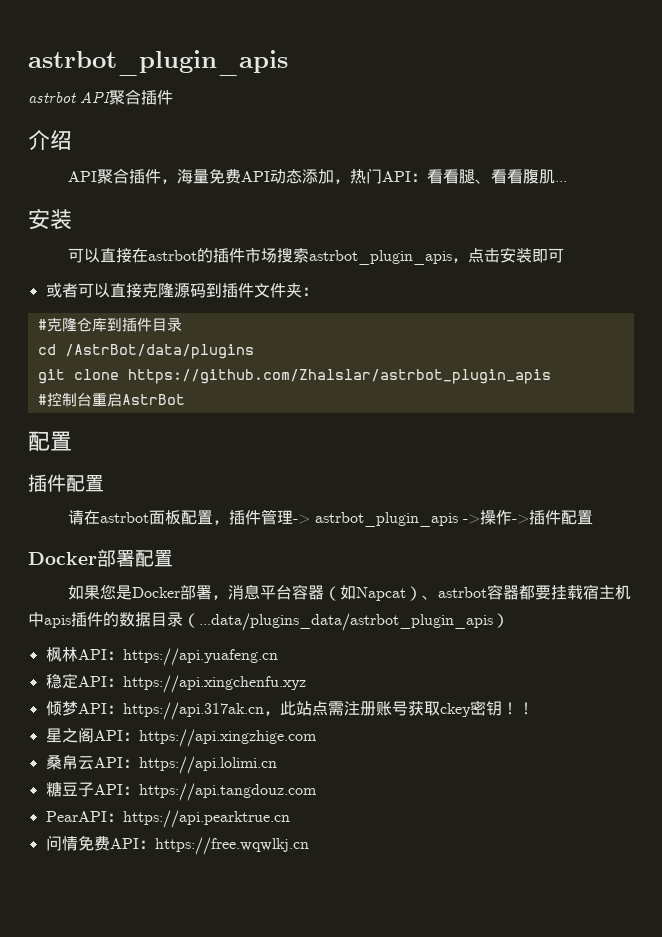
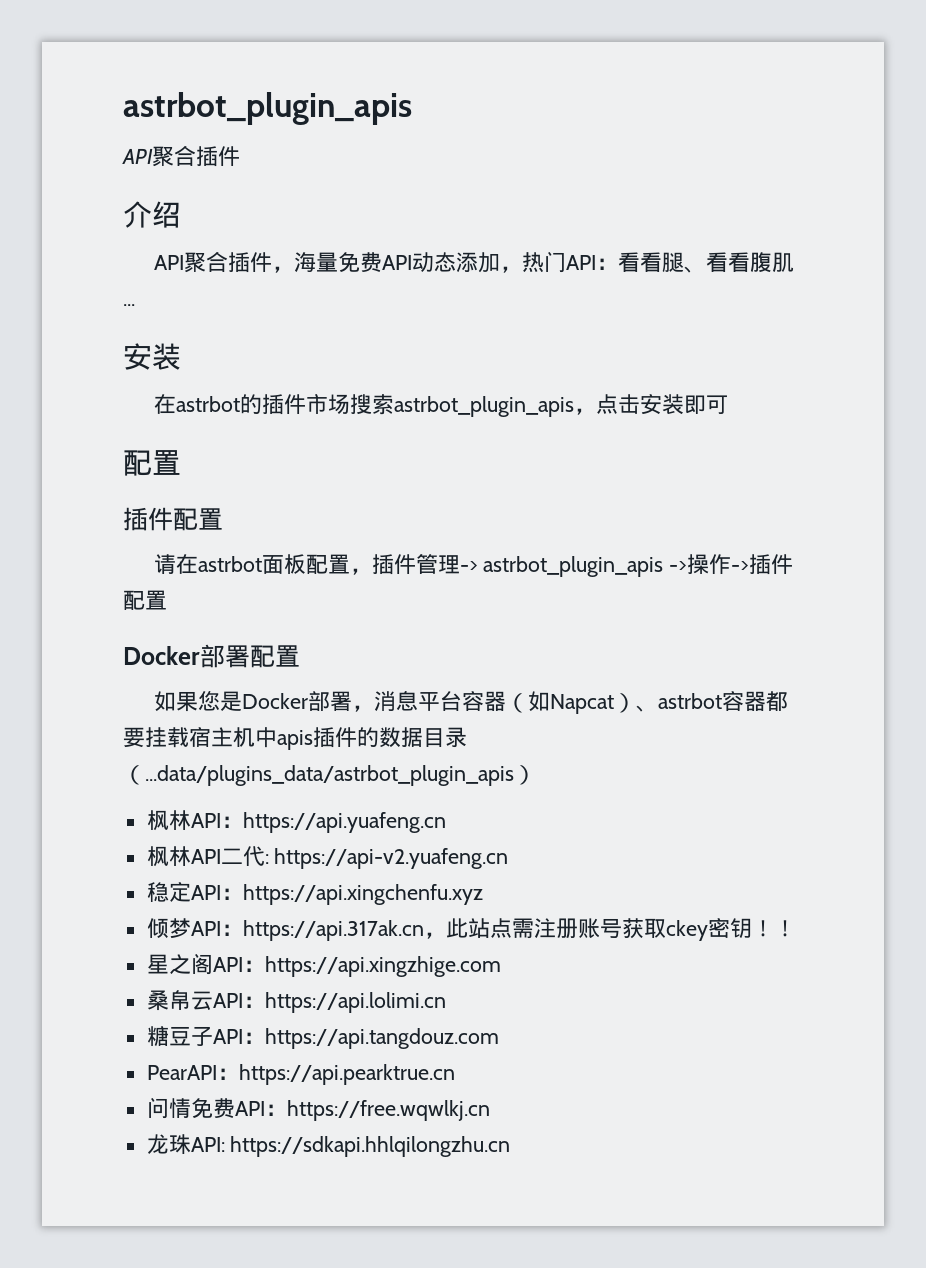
[28,92,76,103] astrbot -> (412, 108) none
[68,248,133,263] 可以直接 -> (181, 356) none
[45,283,318,298] [37,317,182,332] [37,344,254,359] [37,369,551,384] [37,392,185,407] // 或者可以直接克隆源码到插件文件夹： // #克隆仓库到插件目录 // cd /AstrBot/data/plugins // git clone https://github.com/Zhalslar/astrbot_plugin_apis // #控制台重启AstrBot -> (728, 404) none
(278, 657) none -> [146,846,509,869] // 枫林API二代: https://api-v2.yuafeng.cn
(309, 846) none -> [146,1134,511,1157] // 龙珠API: https://sdkapi.hhlqilongzhu.cn

